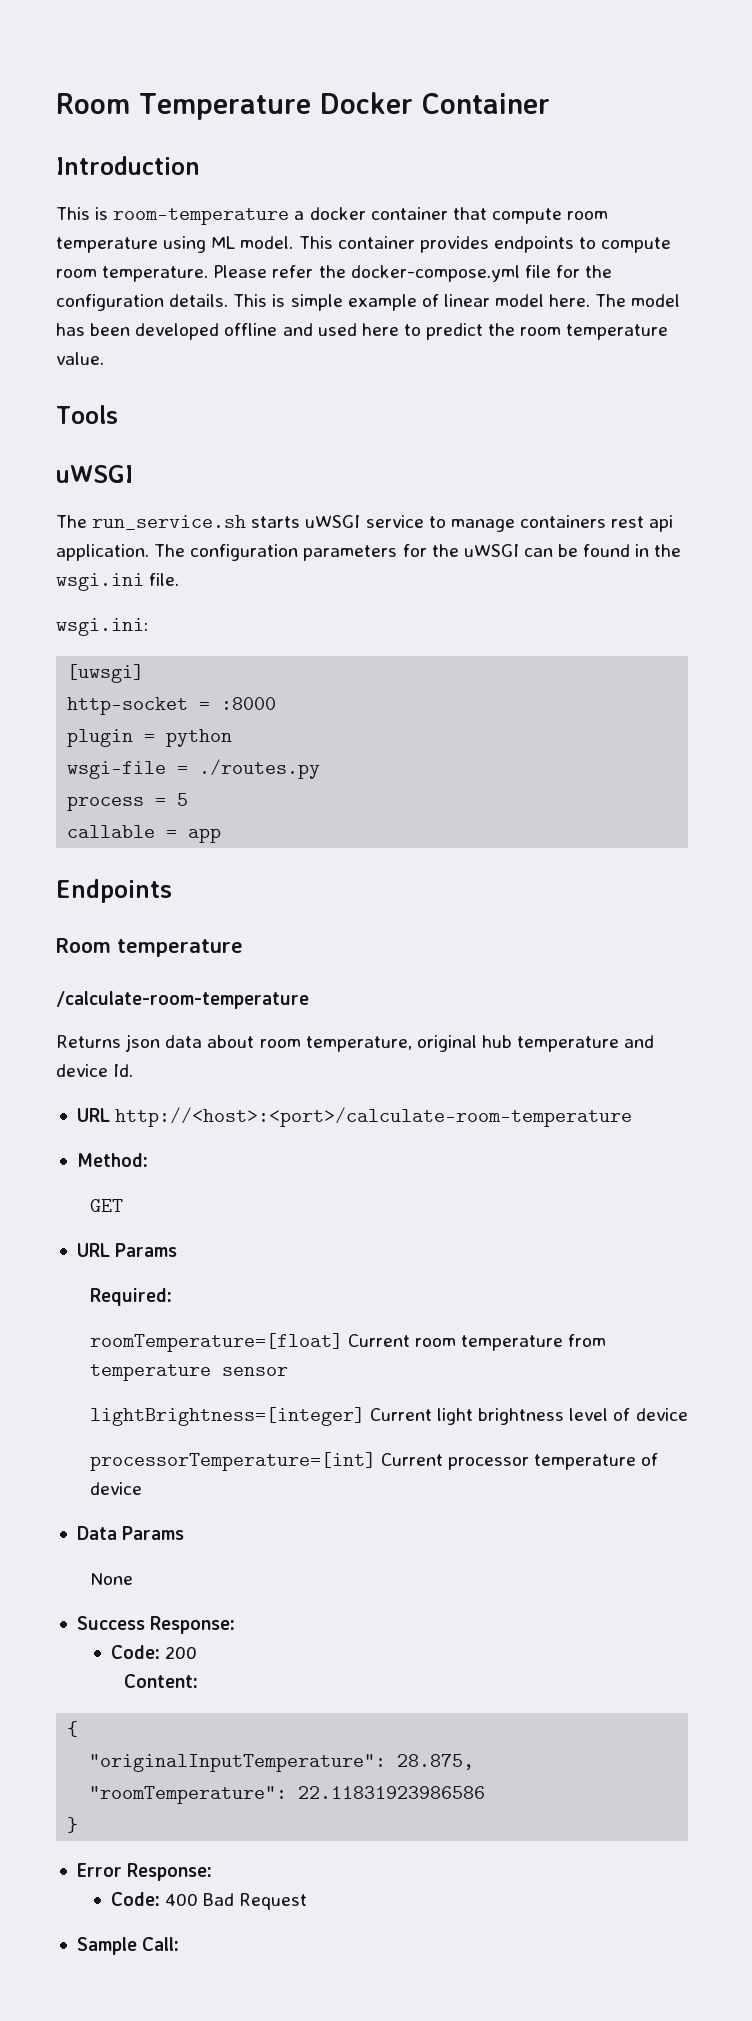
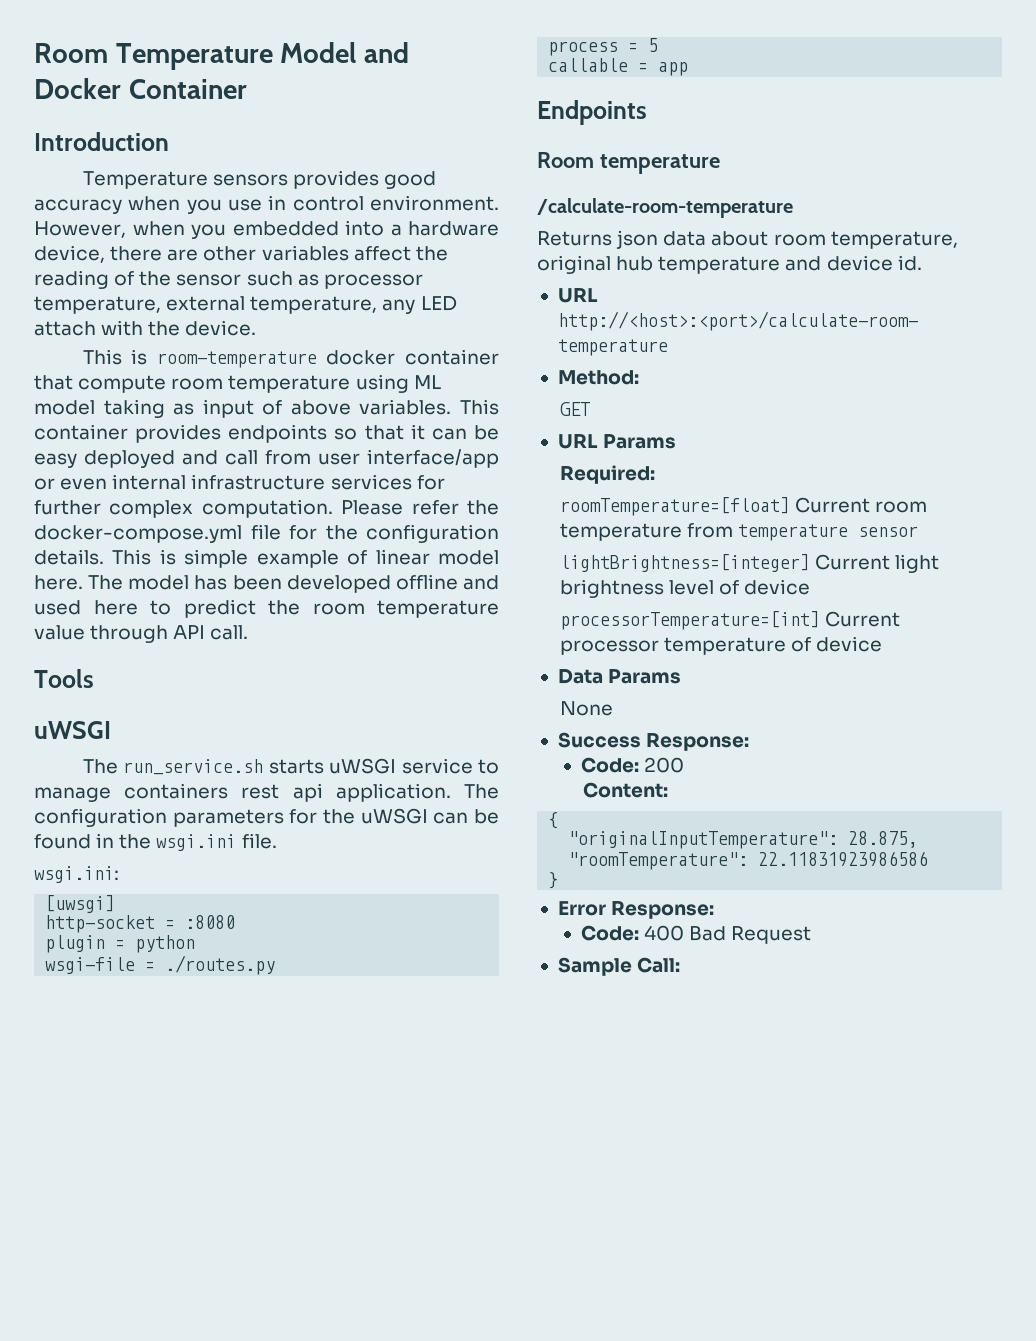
(311, 106) none -> [280,42,409,63] Model and
(200, 165) none -> [82,170,437,189] [34,195,499,214] [34,220,499,239] [34,245,448,263] [34,270,423,289] [34,296,457,314] [34,320,257,336] // Temperature sensors provides good accuracy when you use in control environment. However, when you embedded into a hardware device, there are other variables affect the reading of the sensor such as processor temperature, external temperature, any LED attach with the device.
[294,211,305,220] a -> (317, 359) none
[240,236,672,253] [56,266,209,282] model. This container provides endpoints to compute room temperature. -> [34,399,499,418] [34,424,500,443] [34,449,499,468] [34,474,445,490] [34,499,333,518] model taking as input of above variables. This container provides endpoints so that it can be easy deployed and call from user interface/app or even internal infrastructure services for further complex computation.
[56,352,104,365] value. -> [34,625,249,643] value through API call.
[221,697,277,710] :8000 -> [185,915,236,929] :8080
[113,1064,134,1077] Id. -> [897,255,922,271] id.

